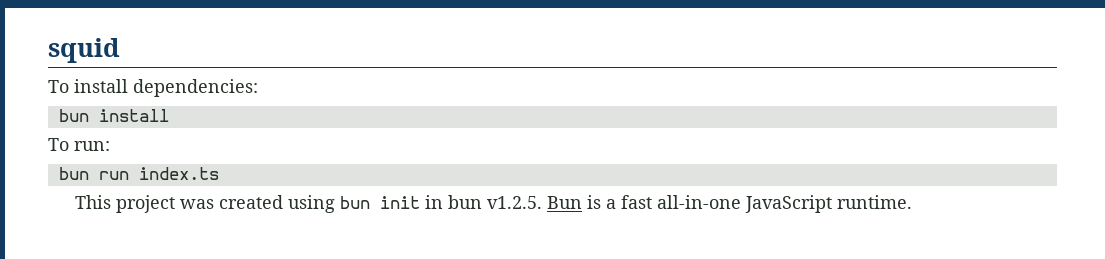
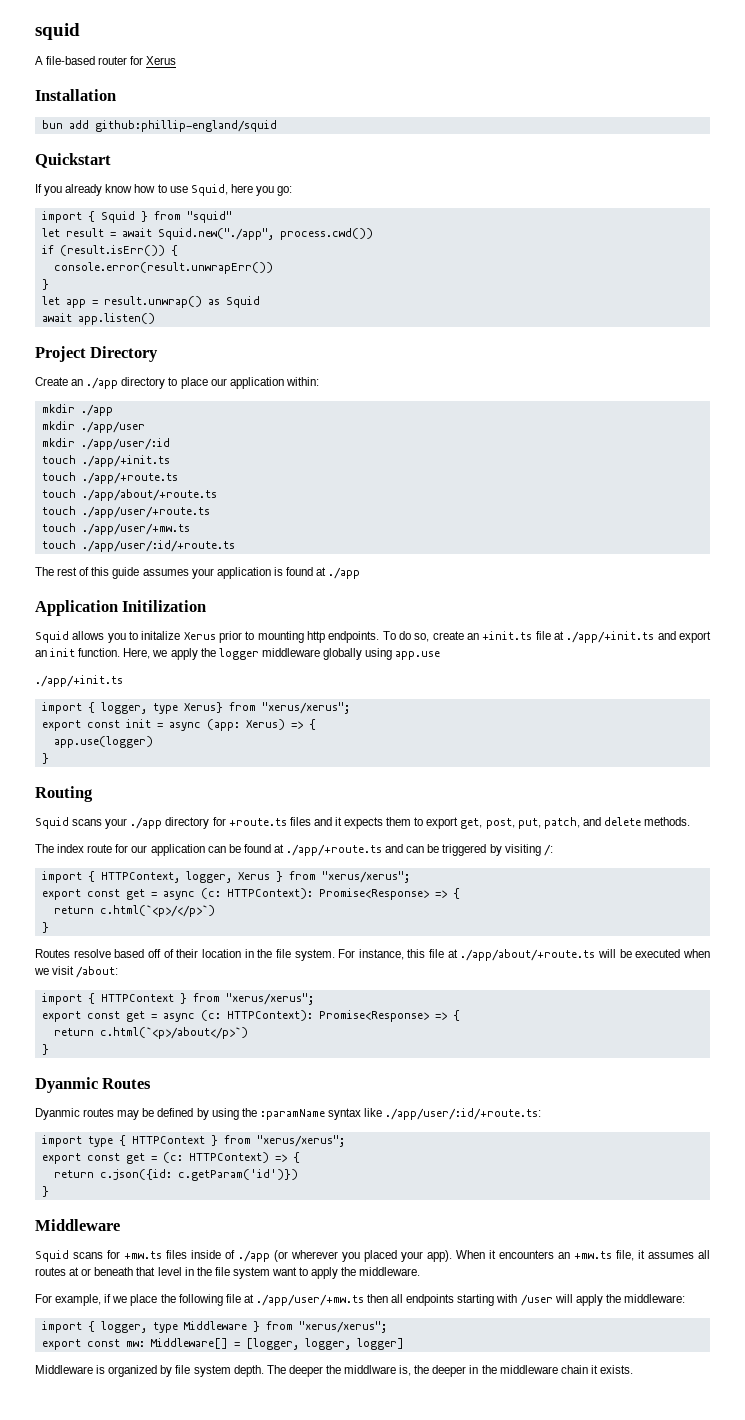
[48,79,258,97] [58,109,169,122] [48,138,110,151] [58,167,219,180] [75,195,913,213] To install dependencies: // bun install // To run: // bun run index.ts // This project was created using bun init in bun v1.2.5. Bun is a fast all-in-one JavaScript runtime. -> [35,56,177,65] [35,89,116,101] [41,120,277,132] [35,153,111,168] [35,184,293,196] [41,211,232,223] [41,228,373,240] [41,245,178,256] [53,262,273,274] [41,279,49,290] [41,296,260,308] [41,313,155,325] [35,346,159,362] [35,377,319,389] [41,404,113,416] [41,421,145,433] [41,438,170,450] [41,455,170,467] [41,472,178,484] [41,489,217,501] [41,506,210,518] [41,523,190,535] [41,540,235,552] [35,567,361,579] [35,600,207,616] [35,631,711,643] [35,648,441,660] [35,675,123,687] [41,702,350,714] [41,719,316,731] [53,736,153,748] [41,753,49,764] [35,786,93,802] [35,817,691,829] [35,844,553,856] [41,871,410,883] [41,888,460,900] [53,905,215,917] [41,922,49,933] [35,949,710,961] [34,966,119,978] [41,993,314,1005] [41,1010,460,1022] [53,1027,248,1039] [41,1044,49,1055] [35,1077,152,1093] [35,1108,542,1120] [41,1135,345,1147] [41,1152,300,1164] [53,1169,298,1181] [41,1186,49,1197] [35,1219,120,1231] [35,1250,710,1262] [35,1267,421,1279] [35,1294,685,1306] [41,1321,387,1333] [41,1338,404,1350] [35,1365,633,1377] A file-based router for Xerus // Installation // bun add github:phillip-england/squid // Quickstart // If you already know how to use Squid, here you go: // import { Squid } from "squid" // let result = await Squid.new("./app", process.cwd()) // if (result.isErr()) { // console.error(result.unwrapErr()) // } // let app = result.unwrap() as Squid // await app.listen() // Project Directory // Create an ./app directory to place our application within: // mkdir ./app // mkdir ./app/user // mkdir ./app/user/:id // touch ./app/+init.ts // touch ./app/+route.ts // touch ./app/about/+route.ts // touch ./app/user/+route.ts // touch ./app/user/+mw.ts // touch ./app/user/:id/+route.ts // The rest of this guide assumes your application is found at ./app // Application Initilization // Squid allows you to initalize Xerus prior to mounting http endpoints. To do so, create an +init.ts file at ./app/+init.ts and export an init function. Here, we apply the logger middleware globally using app.use // ./app/+init.ts // import { logger, type Xerus} from "xerus/xerus"; // export const init = async (app: Xerus) => { // app.use(logger) // } // Routing // Squid scans your ./app directory for +route.ts files and it expects them to export get, post, put, patch, and delete methods. // The index route for our application can be found at ./app/+route.ts and can be triggered by visiting /: // import { HTTPContext, logger, Xerus } from "xerus/xerus"; // export const get = async (c: HTTPContext): Promise<Response> => { // return c.html(`<p>/</p>`) // } // Routes resolve based off of their location in the file system. For instance, this file at ./app/about/+route.ts will be executed when we visit /about: // import { HTTPContext } from "xerus/xerus"; // export const get = async (c: HTTPContext): Promise<Response> => { // return c.html(`<p>/about</p>`) // } // Dyanmic Routes // Dyanmic routes may be defined by using the :paramName syntax like ./app/user/:id/+route.ts: // import type { HTTPContext } from "xerus/xerus"; // export const get = (c: HTTPContext) => { // return c.json({id: c.getParam('id')}) // } // Middleware // Squid scans for +mw.ts files inside of ./app (or wherever you placed your app). When it encounters an +mw.ts file, it assumes all routes at or beneath that level in the file system want to apply the middleware. // For example, if we place the following file at ./app/user/+mw.ts then all endpoints starting with /user will apply the middleware: // import { logger, type Middleware } from "xerus/xerus"; // export const mw: Middleware[] = [logger, logger, logger] // Middleware is organized by file system depth. The deeper the middlware is, the deeper in the middleware chain it exists.

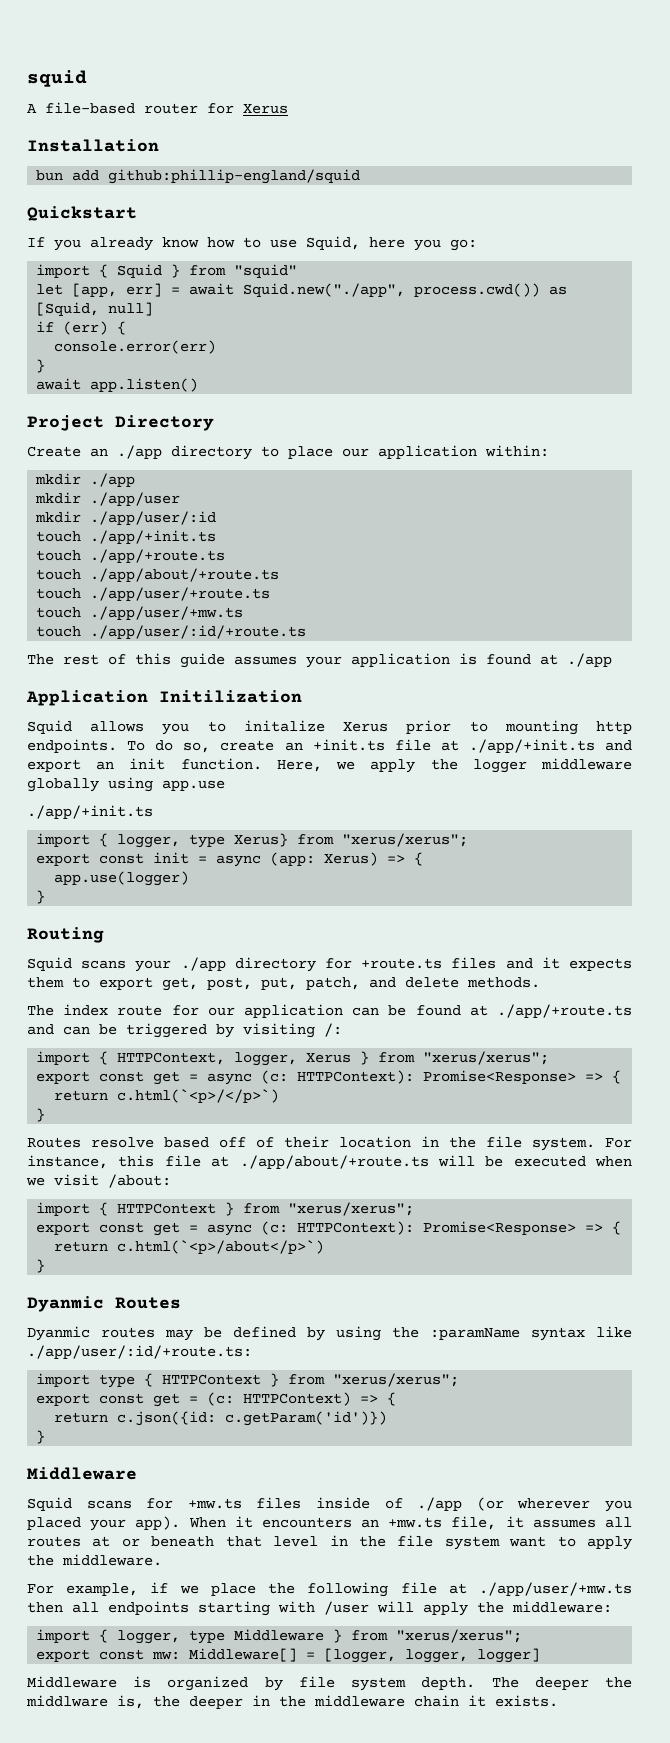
[65,228,104,237] result -> [72,283,163,297] [app, err]
[41,245,178,256] [53,262,273,274] [41,279,49,290] [41,296,260,308] // if (result.isErr()) { // console.error(result.unwrapErr()) // } // let app = result.unwrap() as Squid -> [549,286,568,295] [36,302,154,316] [36,321,127,335] [54,340,217,354] [36,359,46,373] as [Squid, null] // if (err) { // console.error(err) // }

